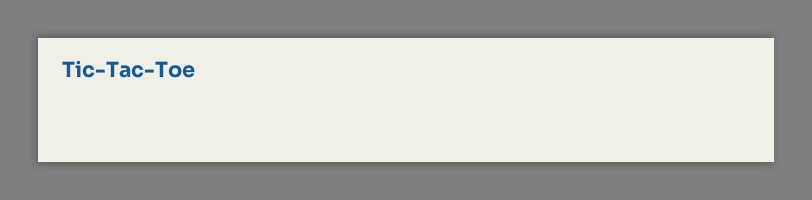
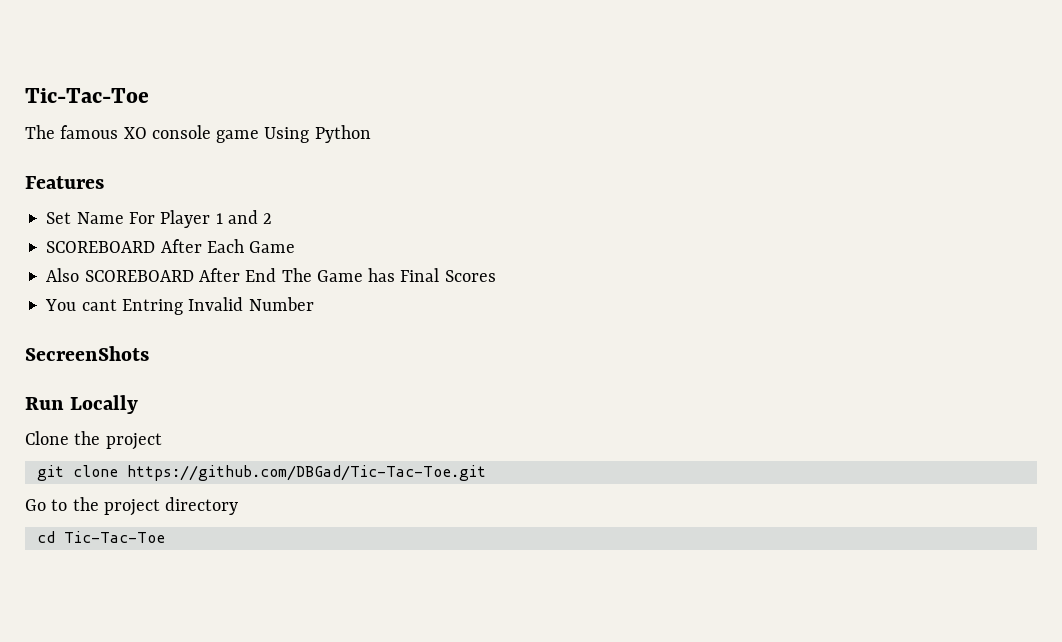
[62,60,195,78] Tic-Tac-Toe -> [25,88,149,103] [25,125,371,143] [25,176,104,189] [46,210,273,228] [46,239,296,253] [46,268,496,282] [45,297,314,315] [25,346,149,361] [25,395,139,414] [25,431,162,450] [36,465,486,481] [25,497,239,516] [36,531,165,543] Tic-Tac-Toe // The famous XO console game Using Python // Features // Set Name For Player 1 and 2 // SCOREBOARD After Each Game // Also SCOREBOARD After End The Game has Final Scores // You cant Entring Invalid Number // SecreenShots // Run Locally // Clone the project // git clone https://github.com/DBGad/Tic-Tac-Toe.git // Go to the project directory // cd Tic-Tac-Toe

